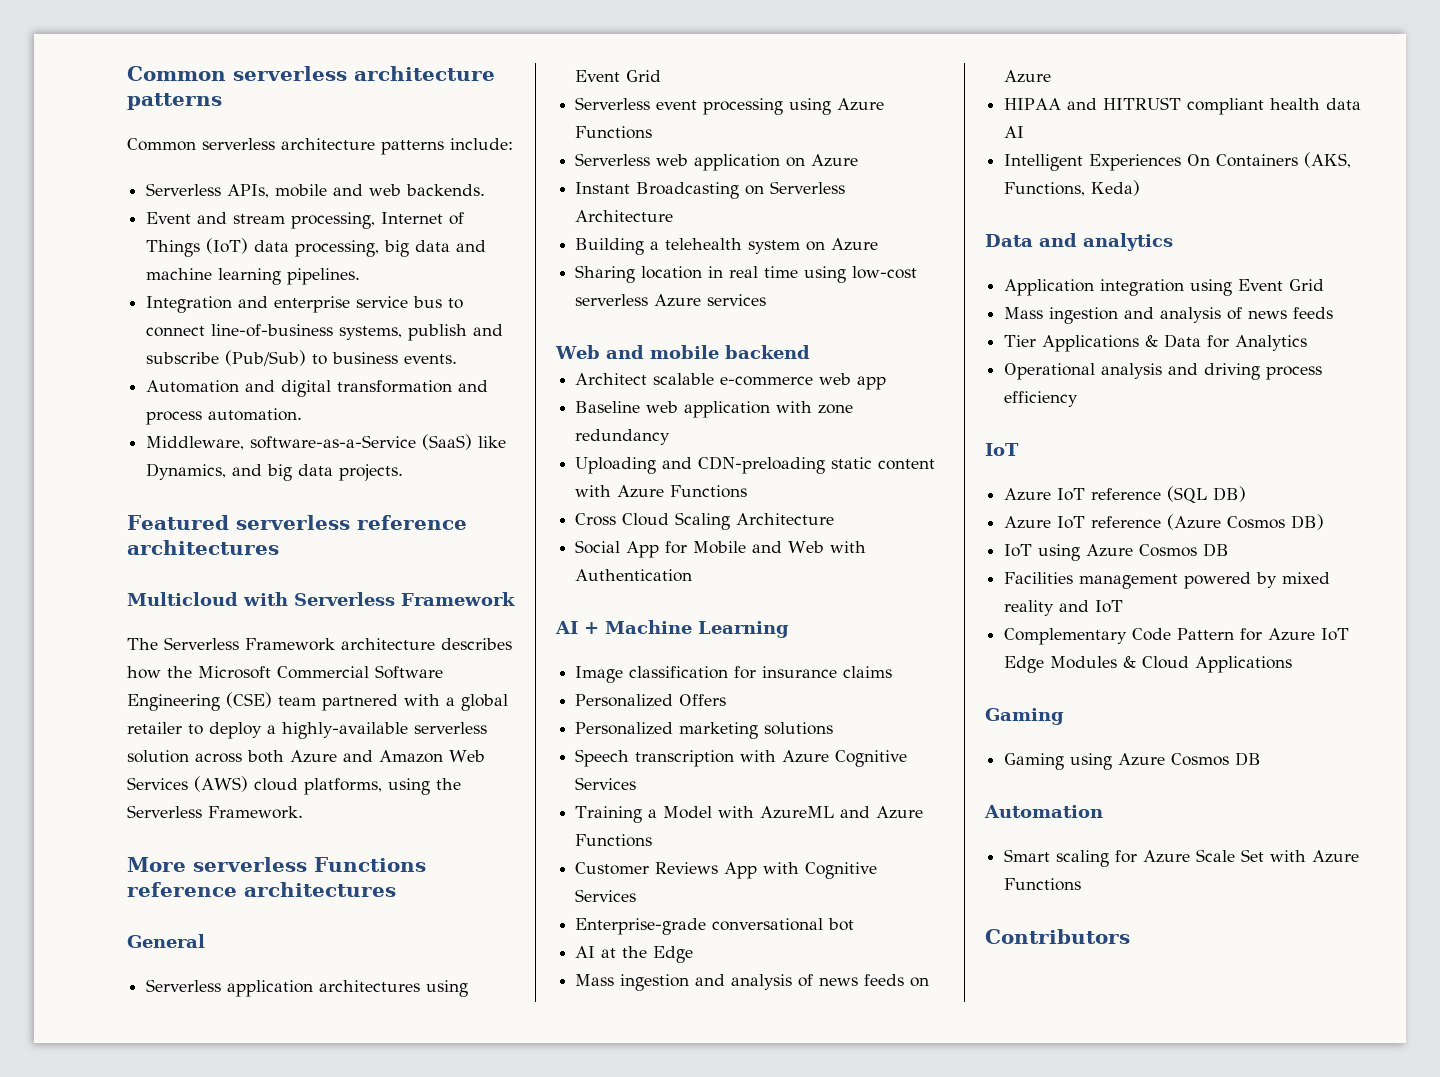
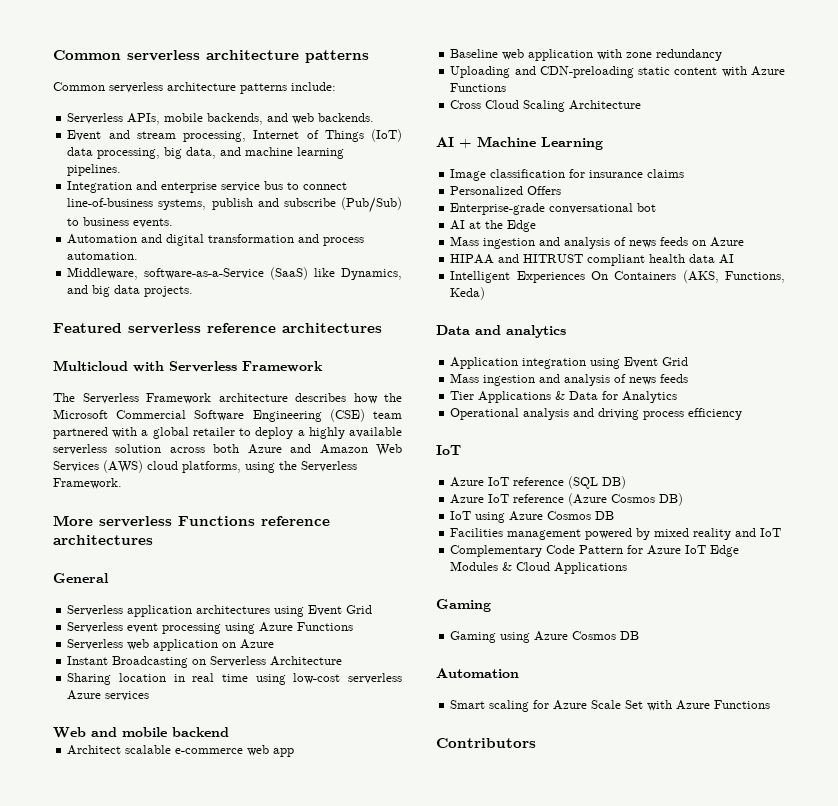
(328, 190) none -> [207,113,264,125] backends,
[415,240,451,252] data -> [186,147,217,159] data,
[282,722,408,739] highly-available -> [308,427,403,439] highly available
[575,238,879,255] // Building a telehealth system on Azure -> (343, 661) none
[575,540,867,558] [575,569,693,582] // Social App for Mobile and Web with Authentication -> (642, 105) none
[575,722,834,739] [575,749,908,767] [575,777,637,790] [575,806,924,823] [575,834,653,847] [575,862,878,879] [575,889,637,902] // Personalized marketing solutions // Speech transcription with Azure Cognitive Services // Training a Model with AzureML and Azure Functions // Customer Reviews App with Cognitive Services -> (562, 190) none

